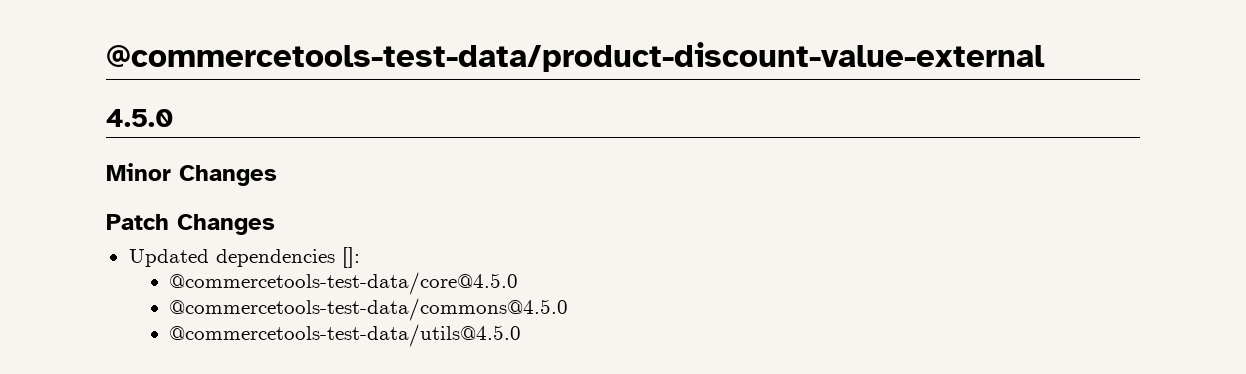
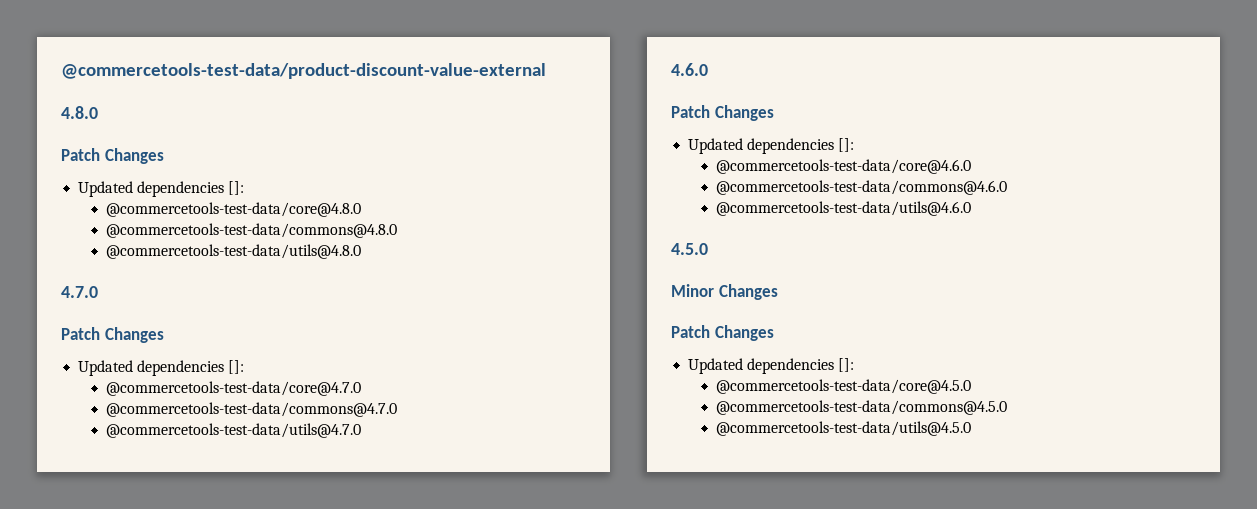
(1045, 57) none -> [61,106,98,119] [61,148,164,164] [78,181,245,197] [106,202,362,217] [106,223,398,238] [106,244,362,259] [61,286,98,298] [61,327,164,343] [78,360,245,376] [106,381,362,396] [106,402,398,417] [106,423,362,438] [671,63,708,76] [671,105,774,121] [688,138,855,154] [716,159,972,174] [716,180,1008,195] [716,201,972,216] // 4.8.0 // Patch Changes // Updated dependencies []: // @commercetools-test-data/core@4.8.0 // @commercetools-test-data/commons@4.8.0 // @commercetools-test-data/utils@4.8.0 // 4.7.0 // Patch Changes // Updated dependencies []: // @commercetools-test-data/core@4.7.0 // @commercetools-test-data/commons@4.7.0 // @commercetools-test-data/utils@4.7.0 // 4.6.0 // Patch Changes // Updated dependencies []: // @commercetools-test-data/core@4.6.0 // @commercetools-test-data/commons@4.6.0 // @commercetools-test-data/utils@4.6.0

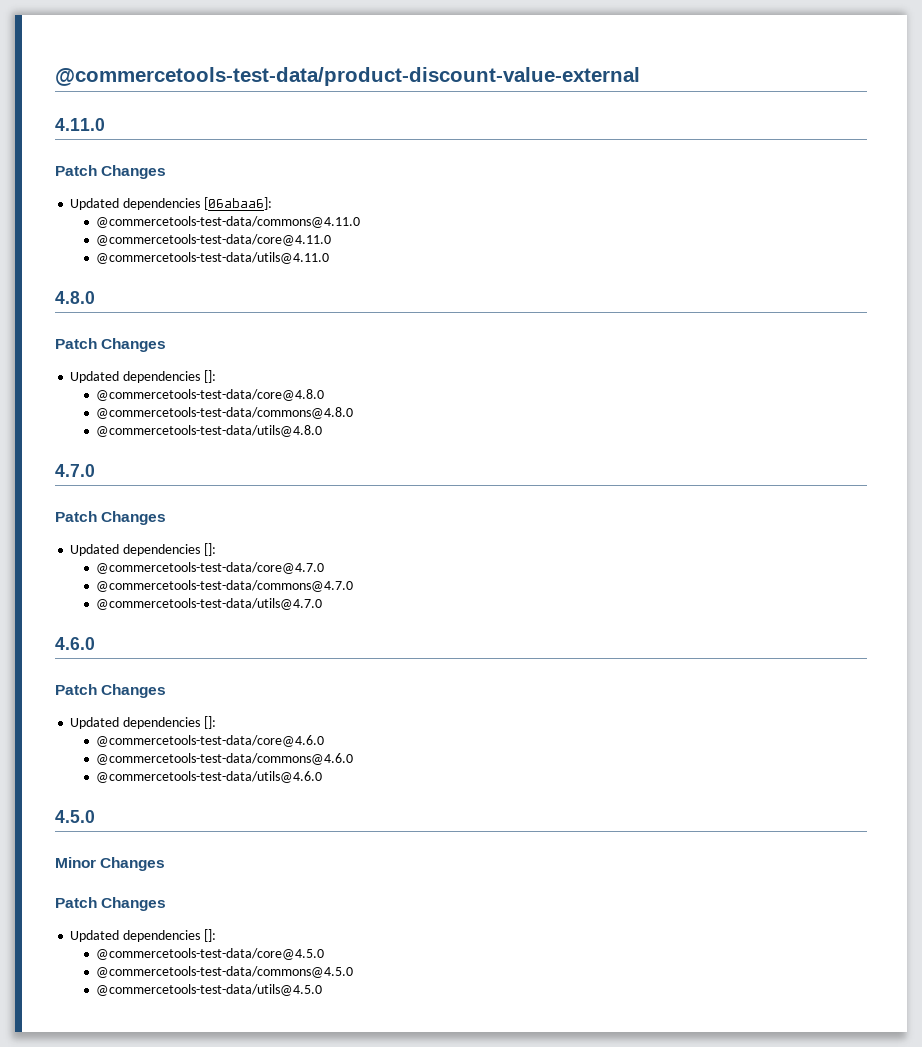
(546, 71) none -> [55,118,105,131] [55,165,167,179] [70,197,272,210] [96,216,361,228] [96,234,332,246] [96,252,330,264] // 4.11.0 // Patch Changes // Updated dependencies [06abaa6]: // @commercetools-test-data/commons@4.11.0 // @commercetools-test-data/core@4.11.0 // @commercetools-test-data/utils@4.11.0

